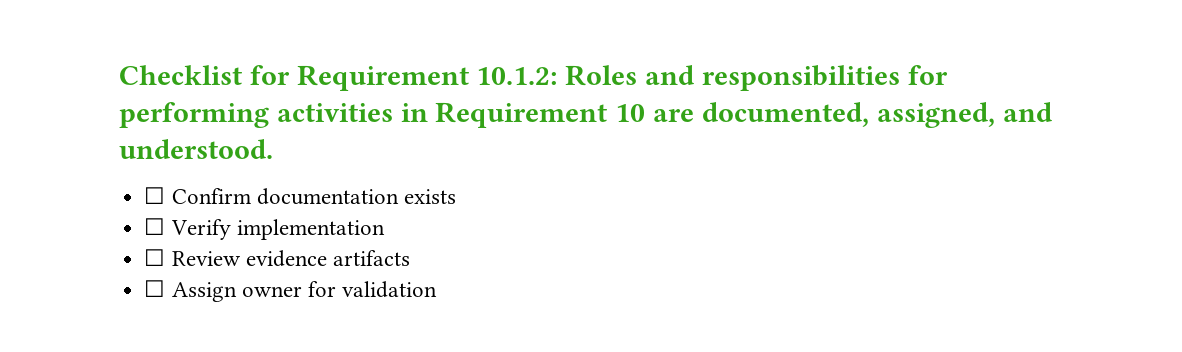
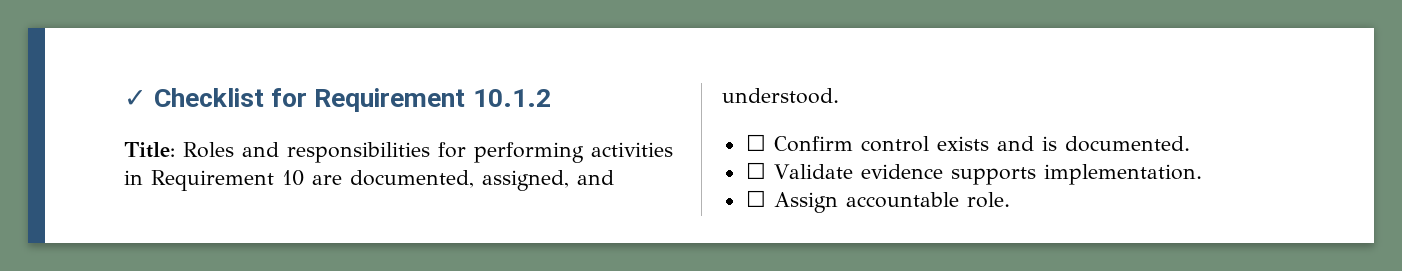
(119, 75) none -> [124,90,147,107] ✓
[476,67,558,85] 10.1.2: -> [472,89,551,107] [124,142,175,158] 10.1.2 // Title:
[256,188,399,205] documentation -> [860,136,929,152] control
[144,218,385,240] [144,249,410,267] // ☐ Verify implementation // ☐ Review evidence artifacts -> [996,136,1190,152] [745,162,1202,185] and is documented. // ☐ Validate evidence supports implementation.
[241,281,438,298] owner for validation -> [845,192,1010,208] accountable role.

